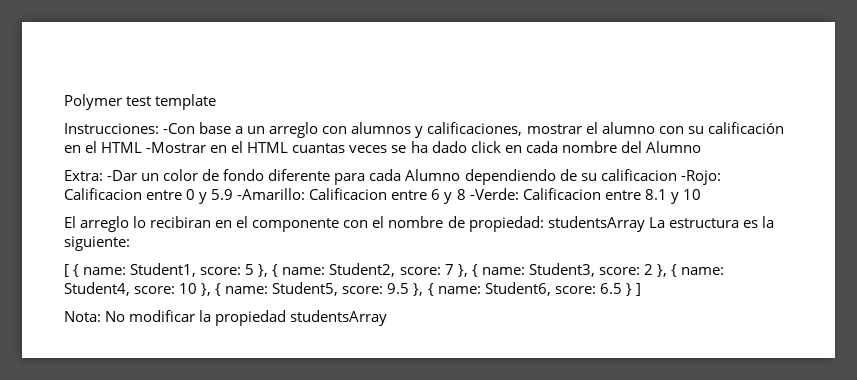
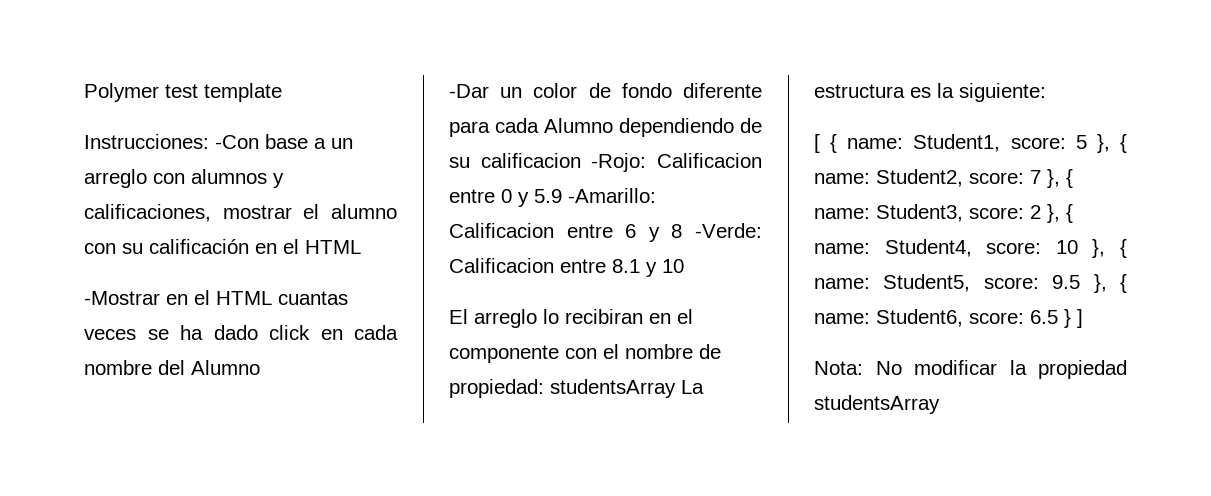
(143, 147) none -> (361, 247) //
[64,170,103,181] Extra: -> (260, 367) none

